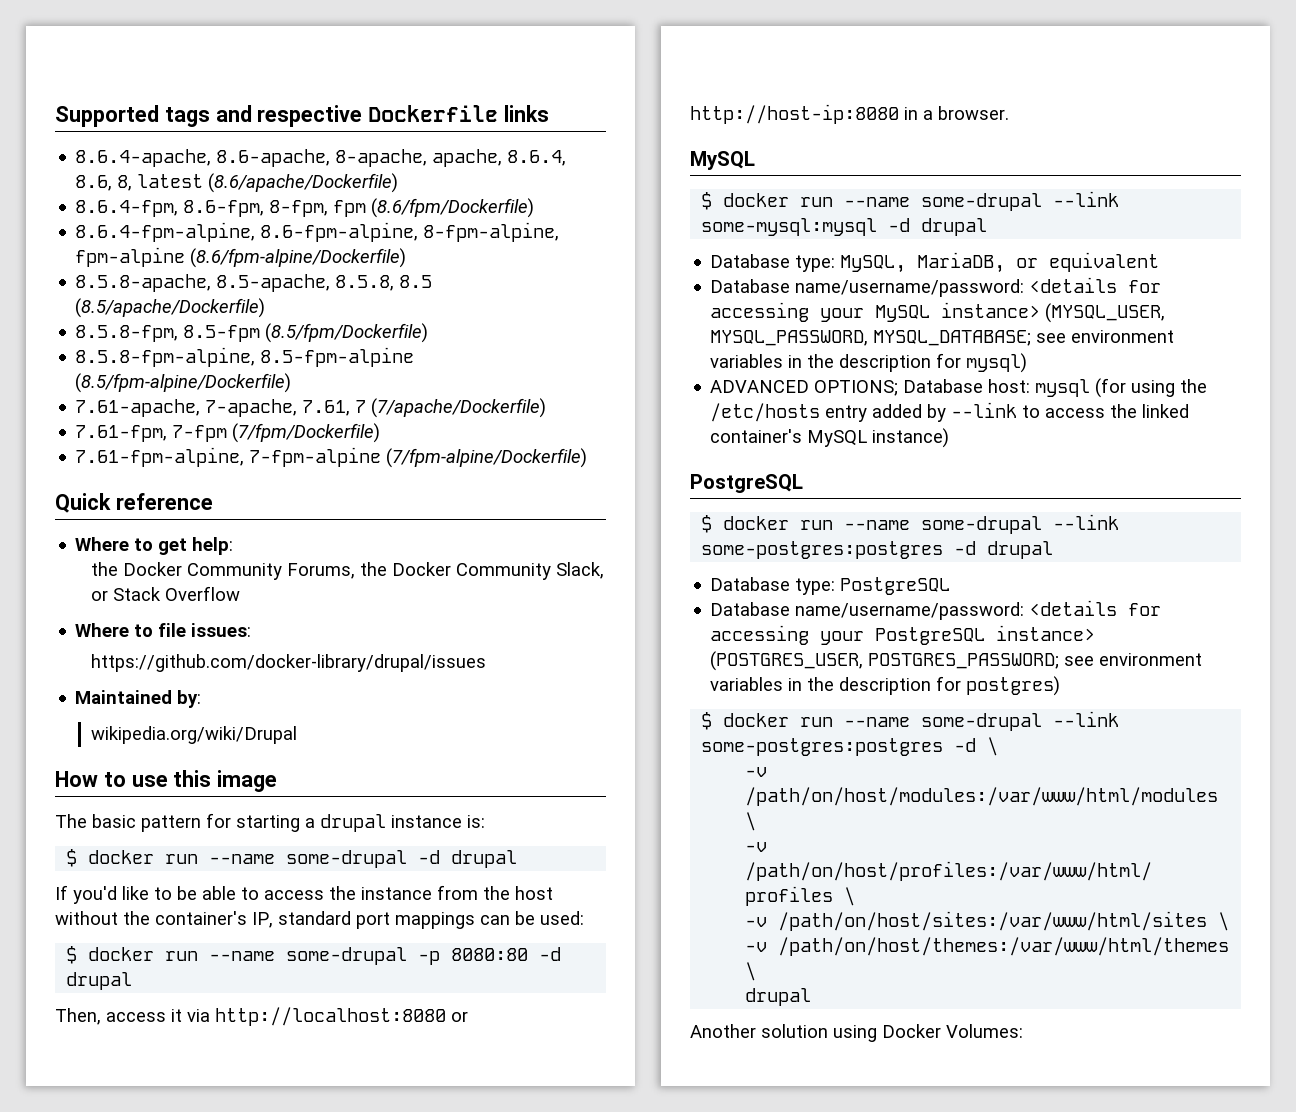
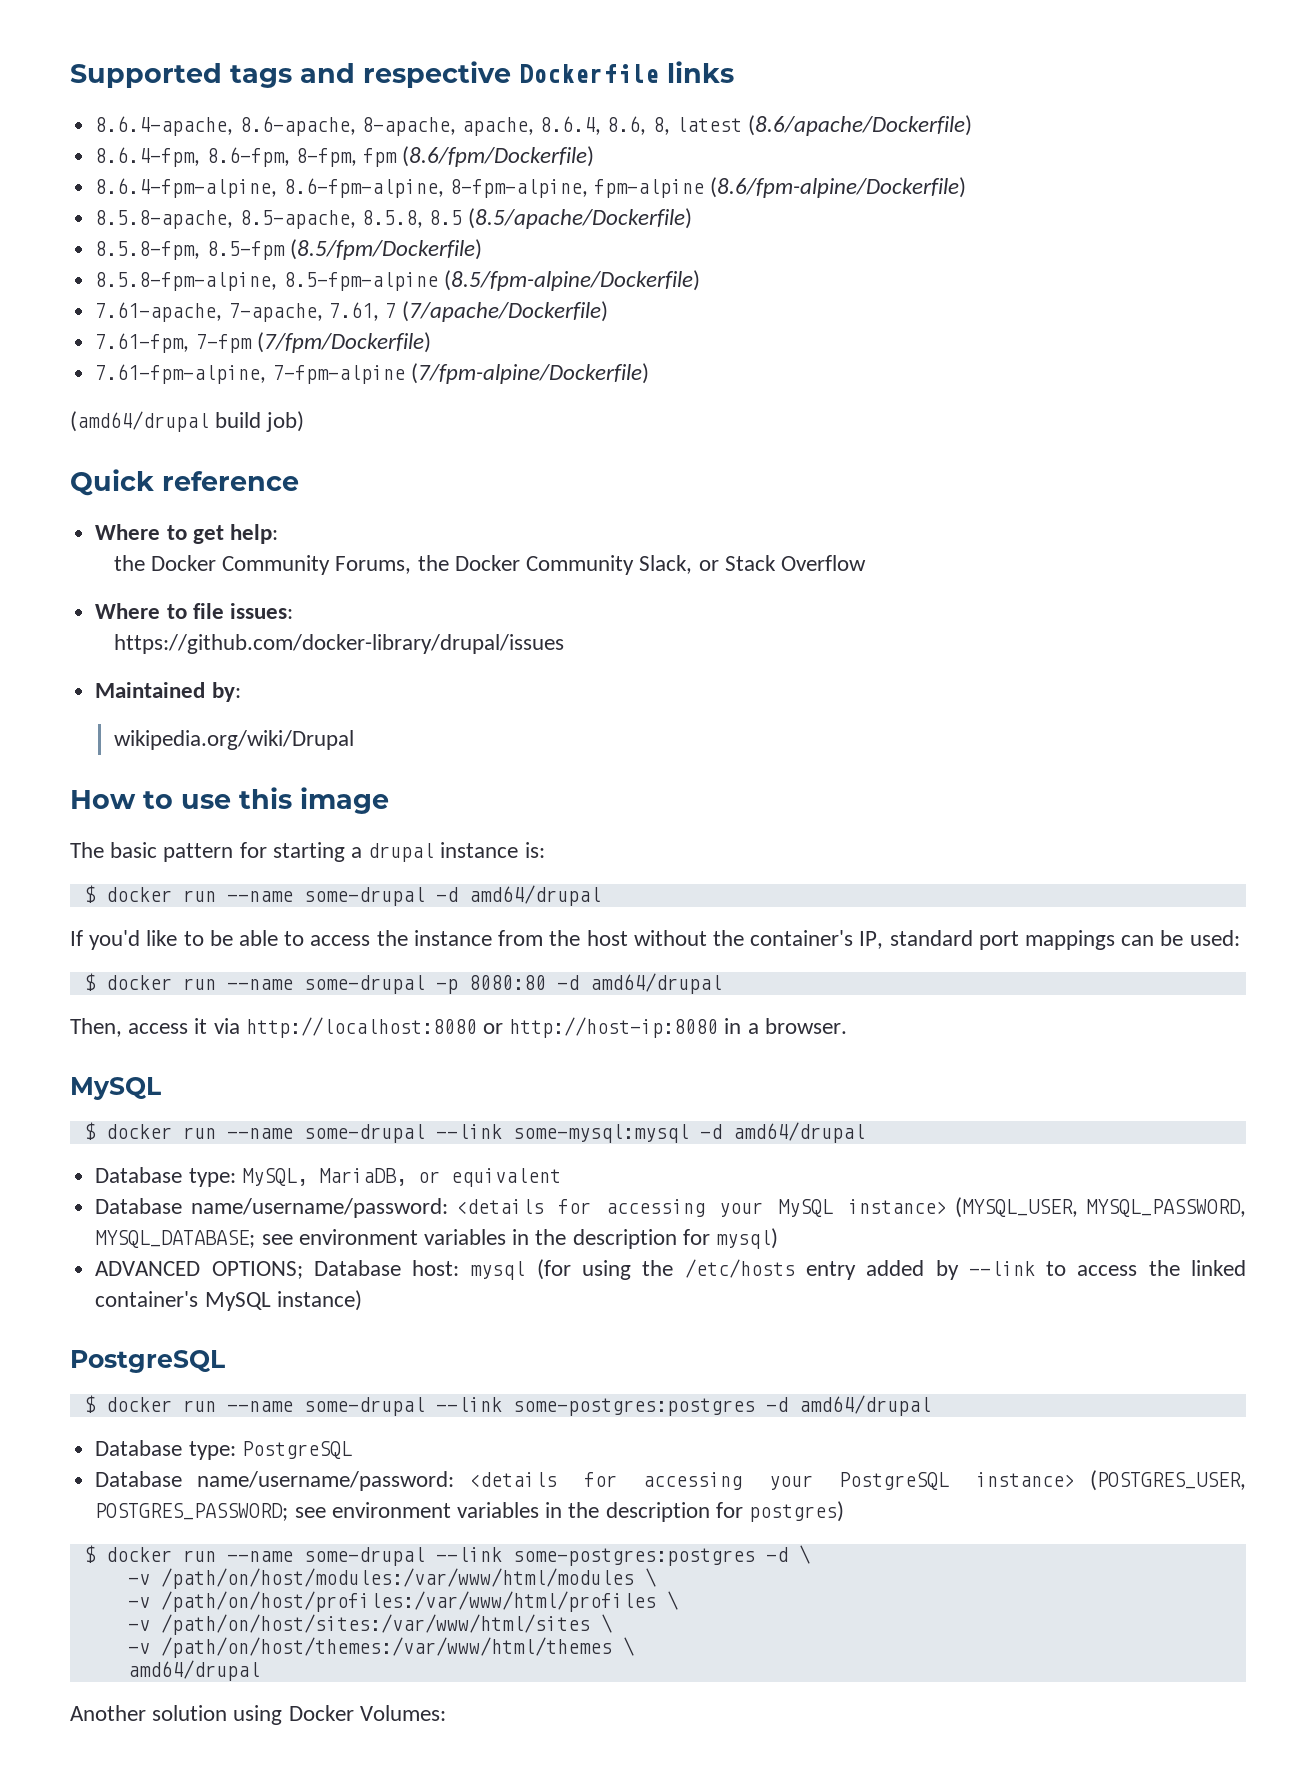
(588, 458) none -> [70,411,305,432] // (amd64/drupal build job)
[451,850,518,868] drupal -> [468,885,601,906] amd64/drupal
[66,972,133,990] drupal -> [589,973,722,994] amd64/drupal
[921,218,988,236] drupal -> [732,1122,865,1143] amd64/drupal
[987,541,1054,559] drupal -> [798,1395,931,1416] amd64/drupal
[745,988,812,1006] drupal -> [127,1660,260,1681] amd64/drupal

